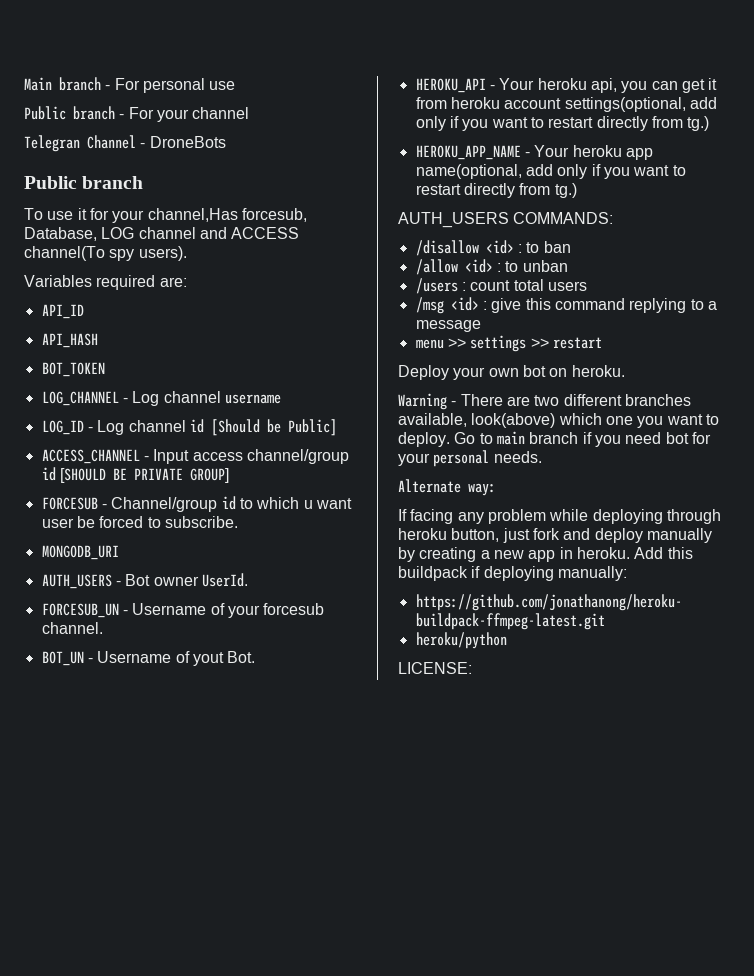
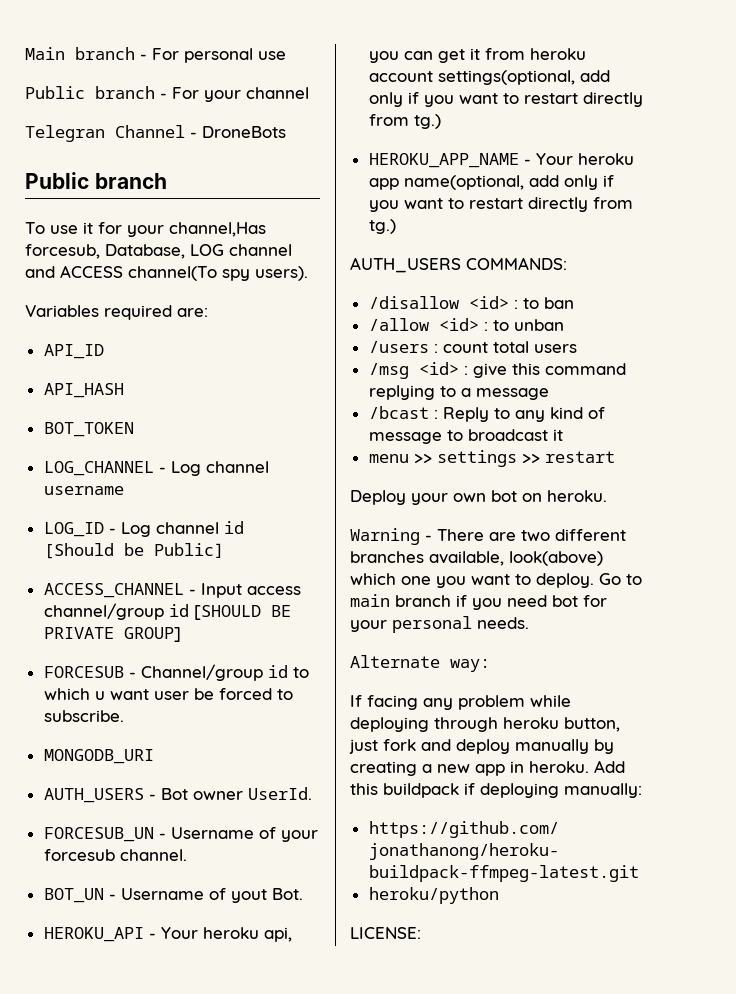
(481, 326) none -> [368,406,605,422] [368,429,563,444] // /bcast : Reply to any kind of message to broadcast it

